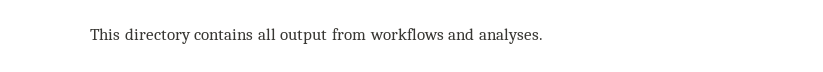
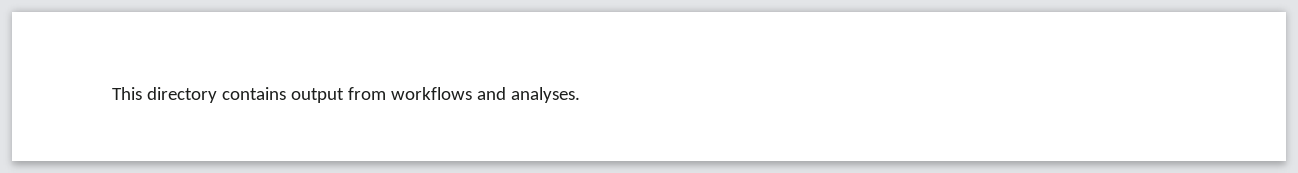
[257,28,276,40] all -> (286, 93) none

